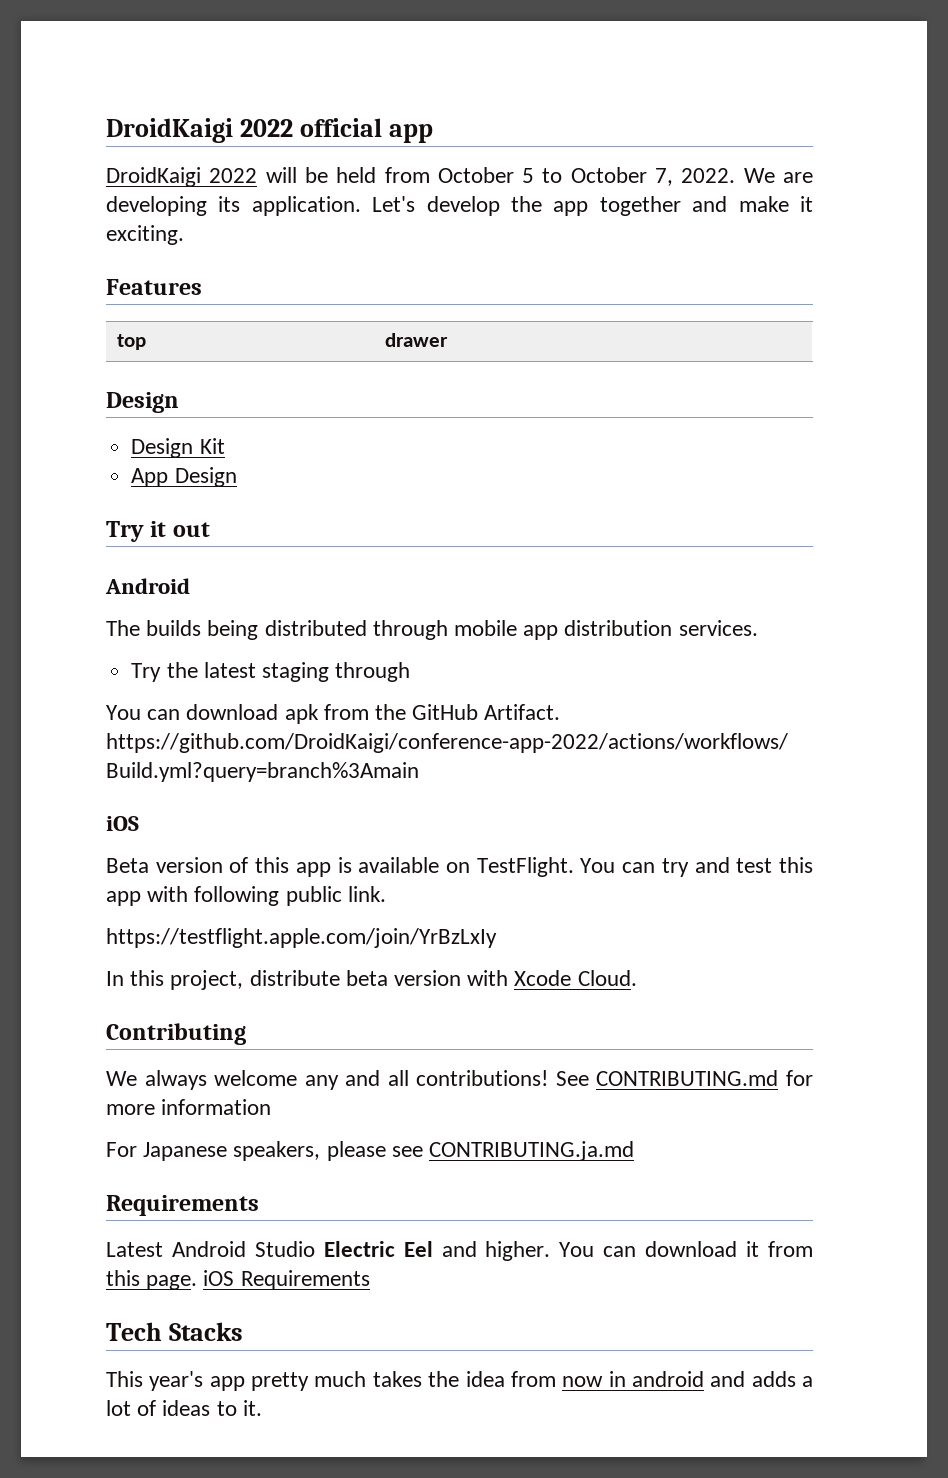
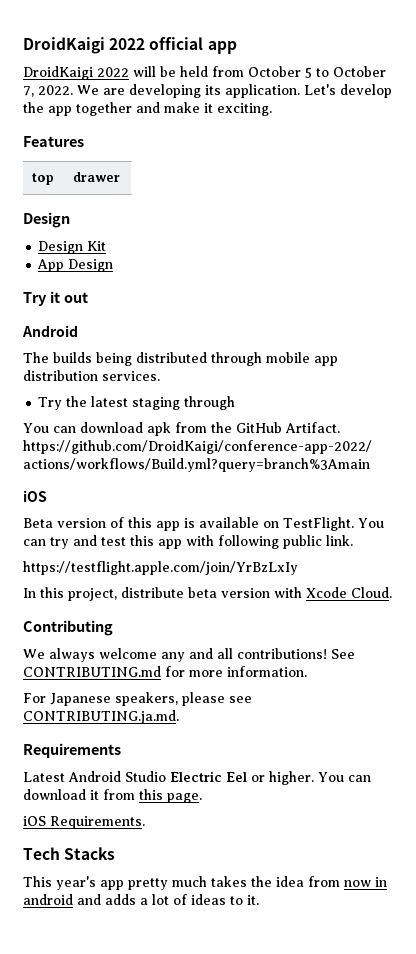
[161,1099,272,1115] information -> [227,666,307,677] information.
[429,1141,635,1161] CONTRIBUTING.ja.md -> [23,710,179,724] CONTRIBUTING.ja.md.
[441,1241,477,1257] and -> [251,775,265,782] or
[203,1270,370,1290] iOS Requirements -> [23,816,145,829] // iOS Requirements.

